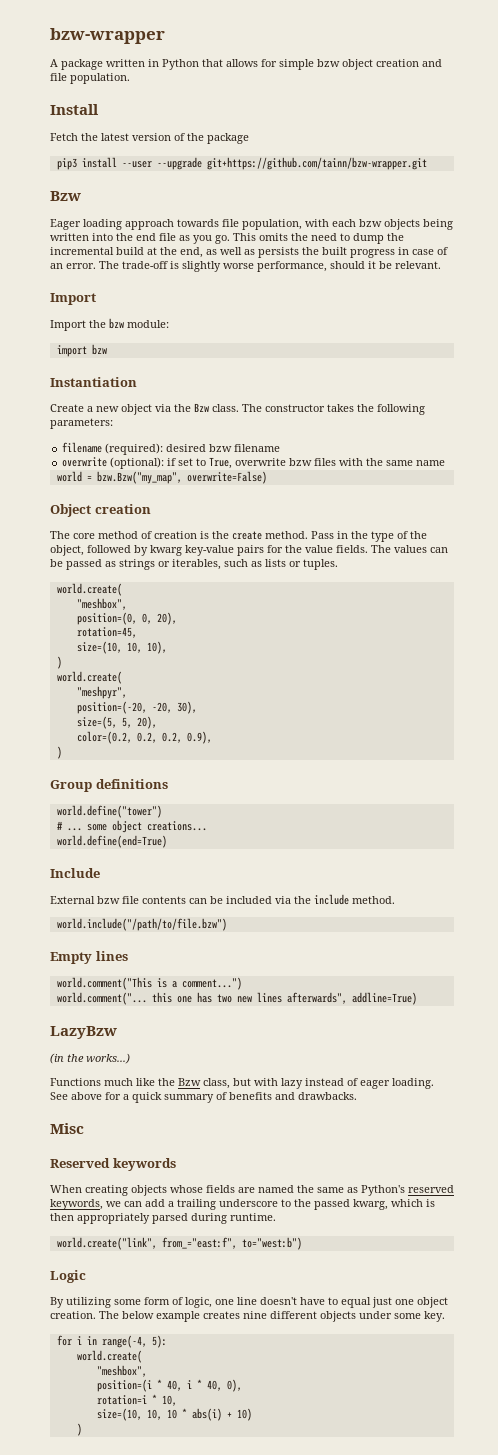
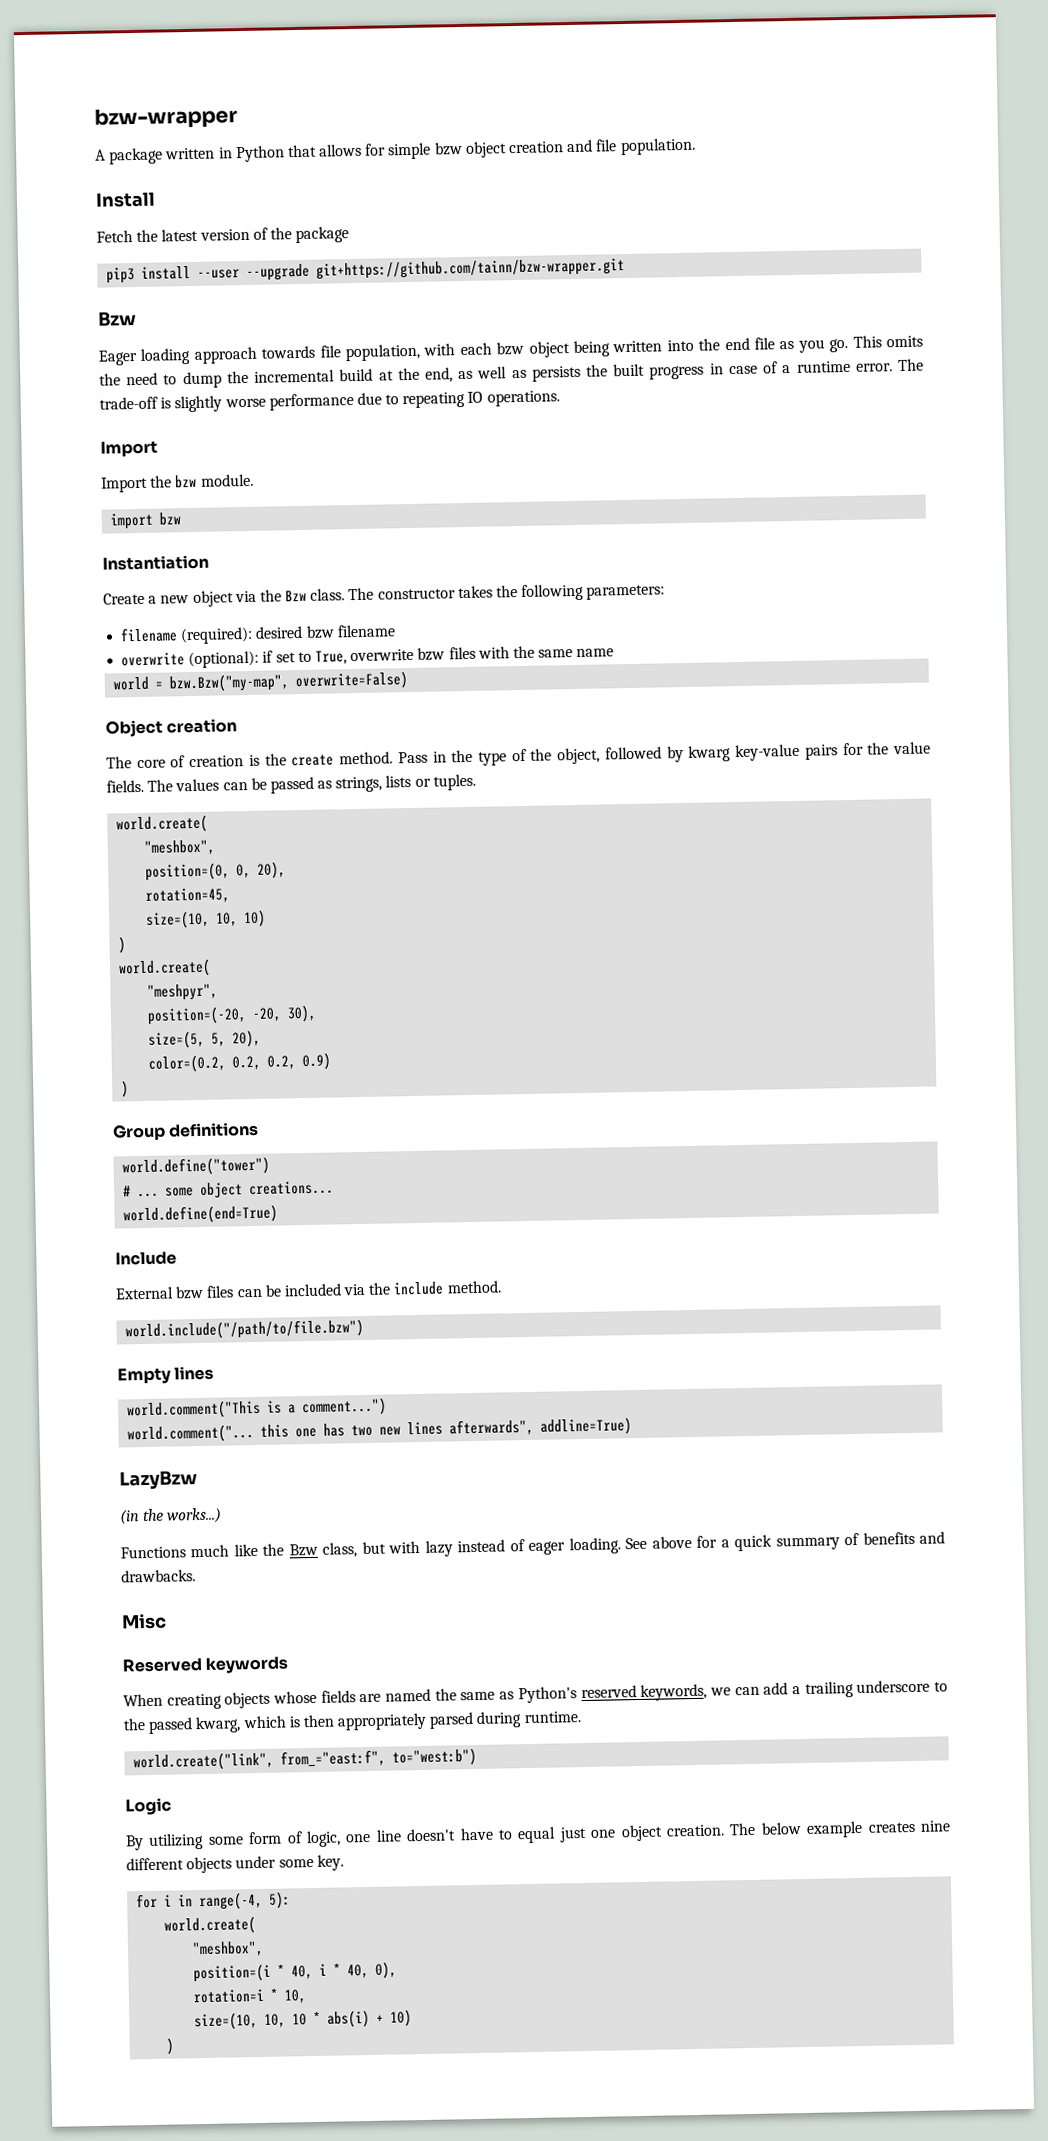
[384,219,420,230] objects -> [528,341,570,358] object
[50,263,63,269] an -> [782,360,851,374] a runtime
[257,261,441,272] performance, should it be relevant. -> [268,390,560,411] performance due to repeating IO operations.
[127,320,169,328] module: -> [200,473,254,487] module.
[96,471,182,484] bzw.Bzw("my_map", -> [169,673,290,693] bzw.Bzw("my-map",
[98,531,138,539] method -> (166, 764) none
[119,559,262,570] strings or iterables, such as -> [335,776,383,793] strings,
[146,641,167,654] 10), -> [244,909,267,928] 10)
[186,731,212,744] 0.9), -> [302,1052,332,1071] 0.9)
[122,896,186,904] file contents -> [206,1285,235,1298] files

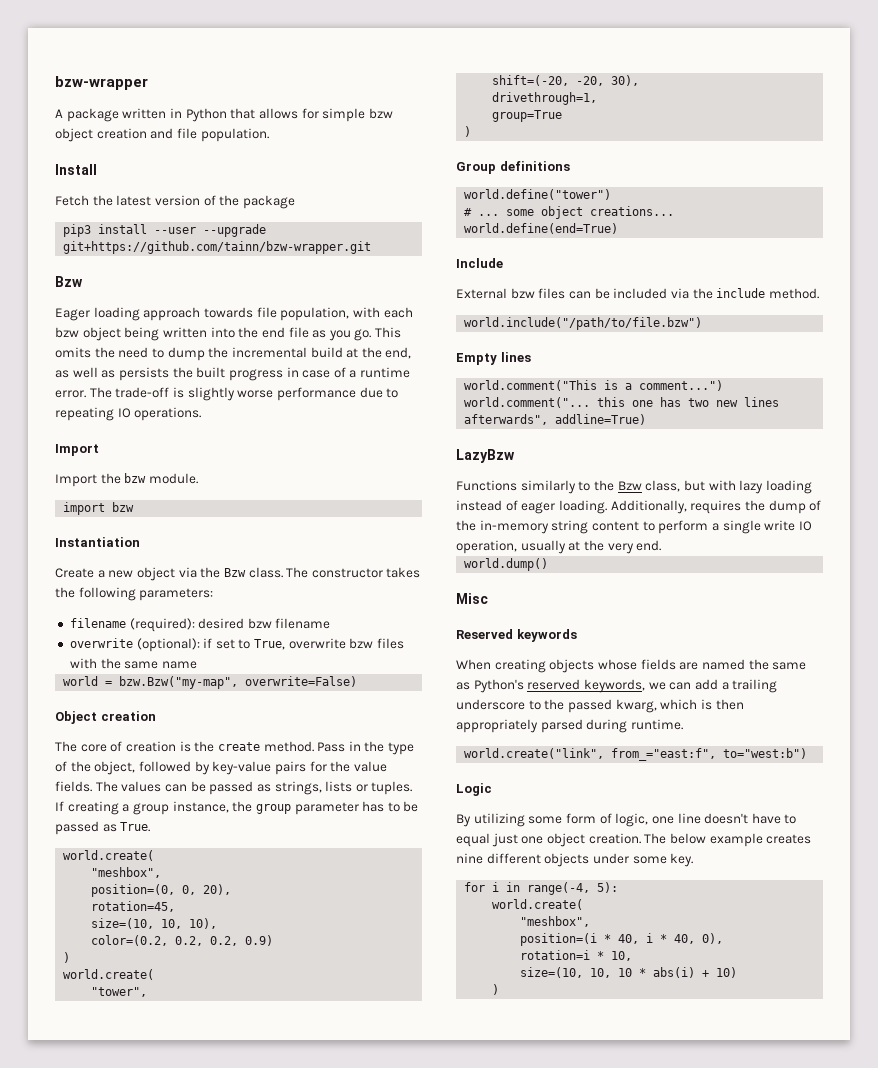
[688,745,732,762] kwarg -> (210, 768) none
(476, 782) none -> [55,801,419,815] [55,821,151,835] If creating a group instance, the group parameter has to be passed as True.
[244,909,267,928] 10) -> [189,918,218,929] [91,935,274,946] 10), // color=(0.2, 0.2, 0.2, 0.9)
[147,983,219,1001] [147,1006,248,1025] "meshpyr", // position=(-20, -> [91,987,148,997] [492,75,570,86] "tower", // shift=(-20,
[148,1029,262,1049] [148,1052,332,1073] size=(5, 5, 20), // color=(0.2, 0.2, 0.2, 0.9) -> [492,92,598,105] [492,110,563,122] drivethrough=1, // group=True
[119,1507,223,1525] // (in the works...) -> (515, 456) none
[190,1543,258,1558] much like -> [520,480,591,494] similarly to
(453, 1548) none -> [765,480,812,494] loading
[625,1531,946,1552] [121,1569,196,1583] See above for a quick summary of benefits and drawbacks. -> [610,500,822,514] [456,520,812,534] [456,540,662,554] [464,558,549,571] Additionally, requires the dump of the in-memory string content to perform a single write IO operation, usually at the very end. // world.dump()

